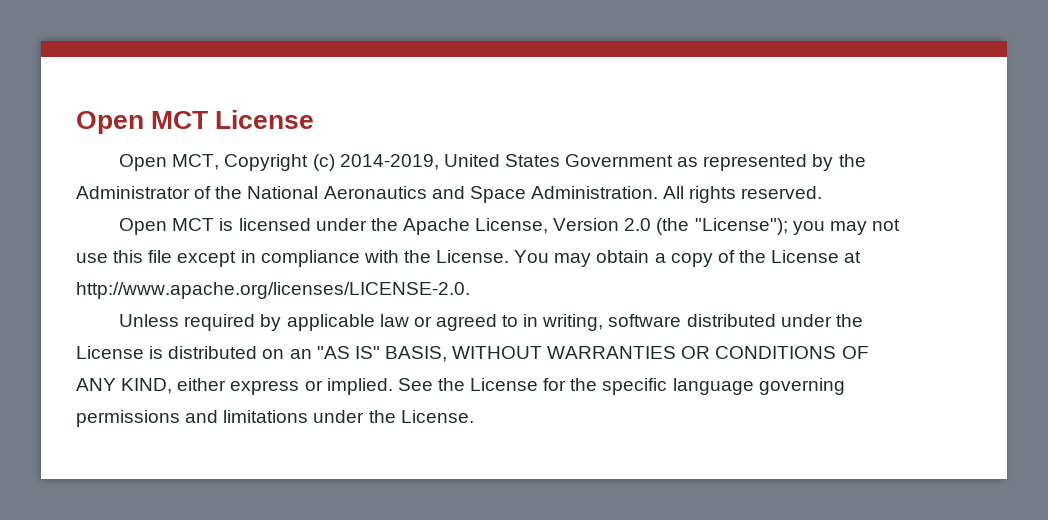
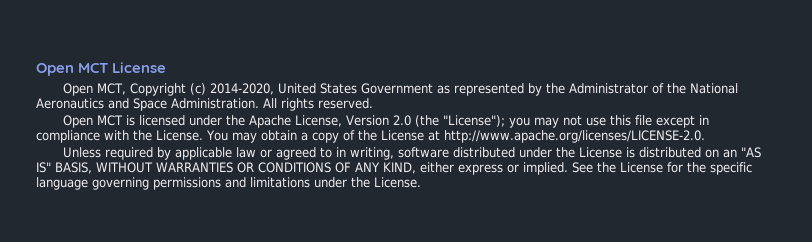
[339,154,439,170] 2014-2019, -> [210,83,275,95] 2014-2020,

